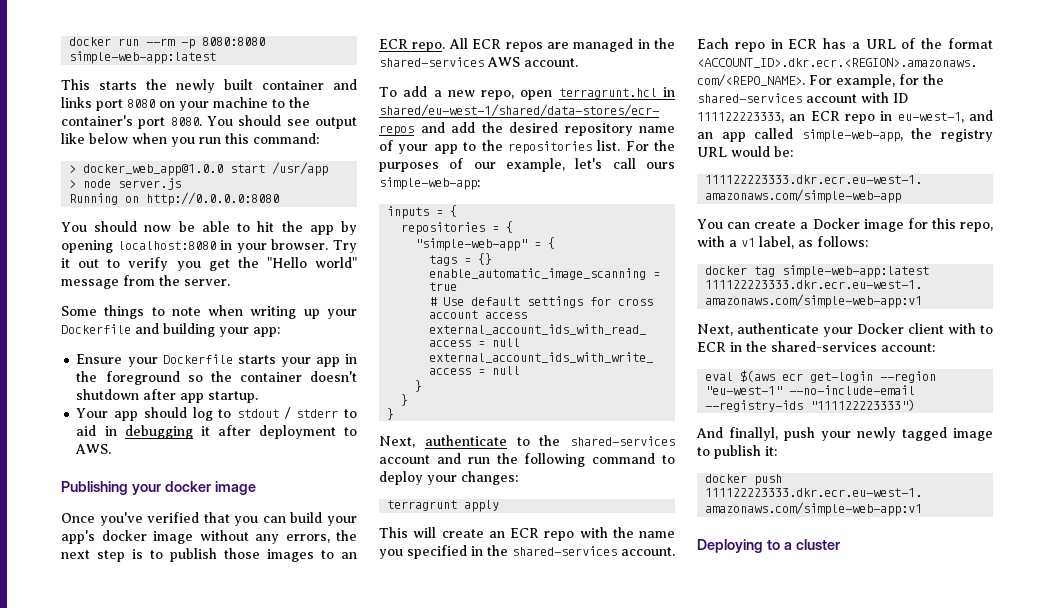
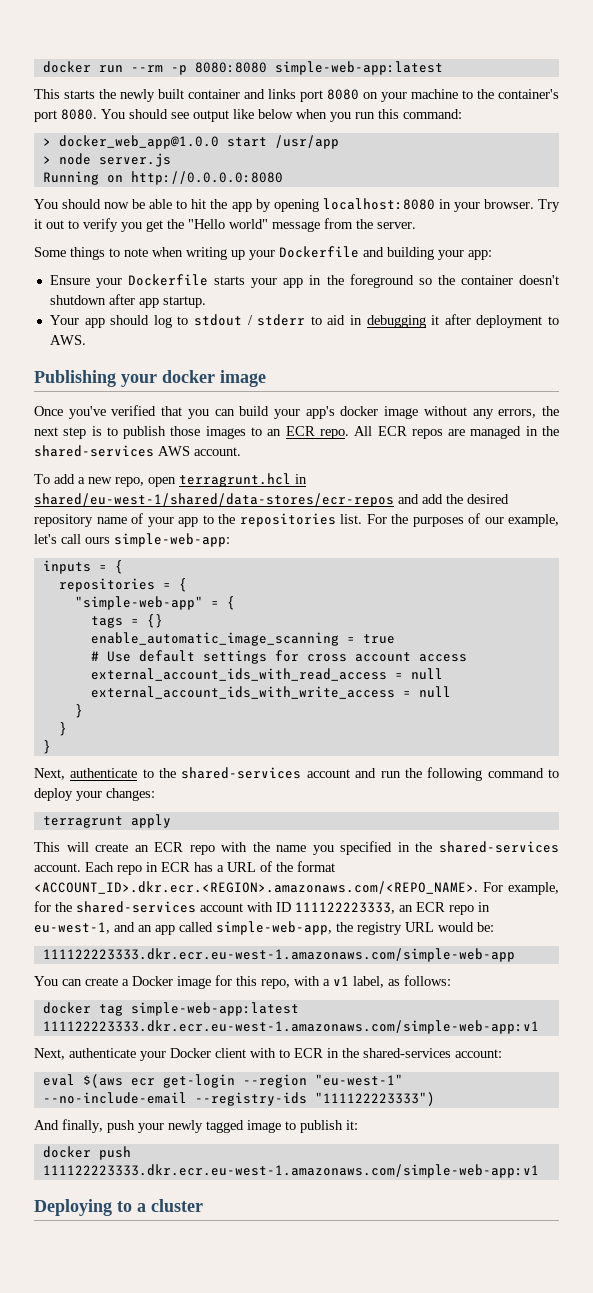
[729,427,778,441] finallyl, -> [62,1119,103,1133] finally,

